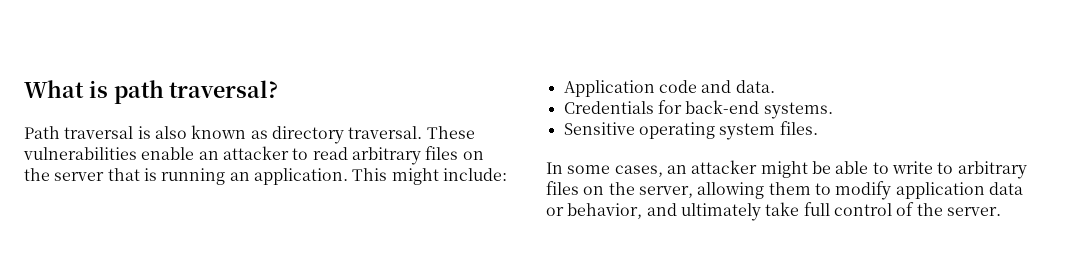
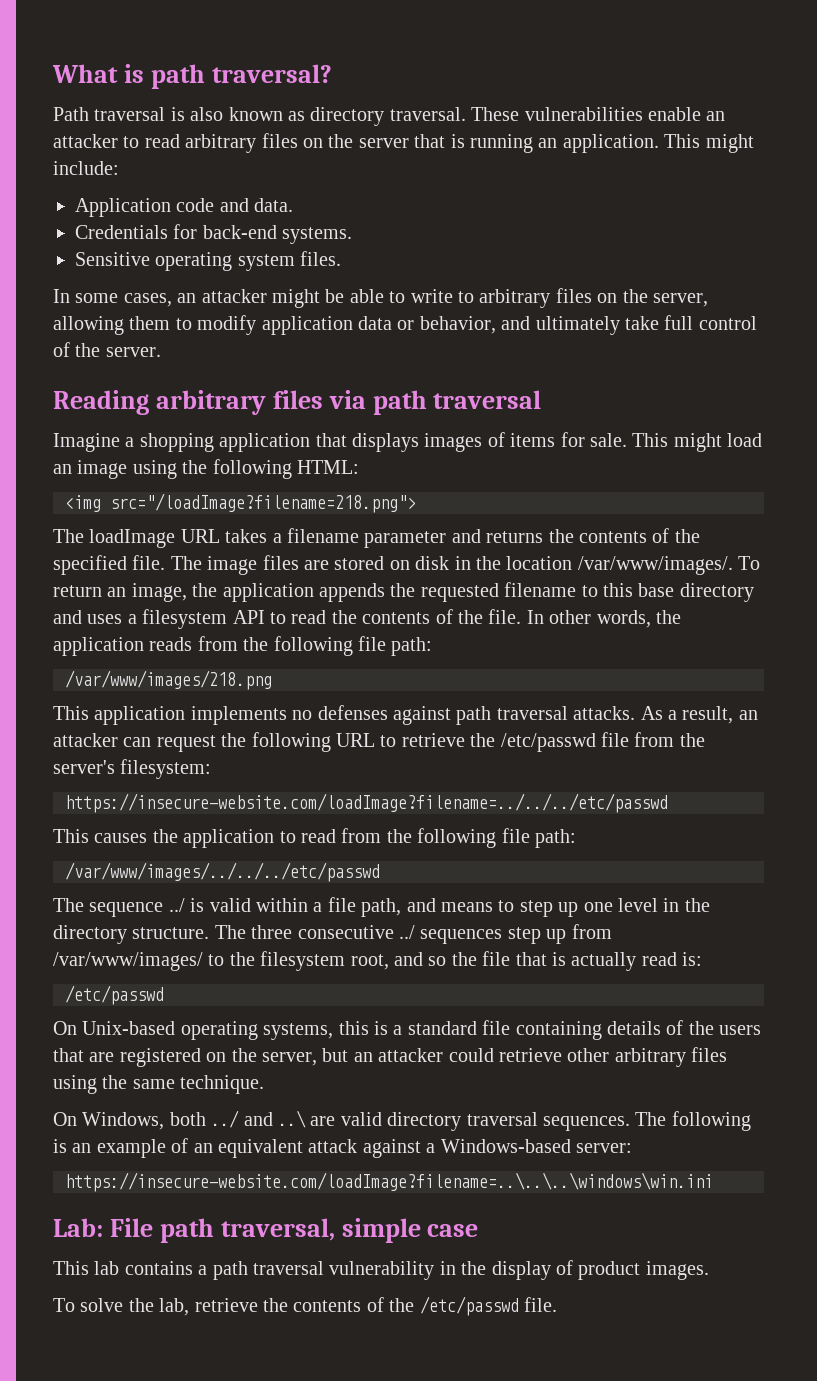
(1001, 211) none -> [53,390,542,415] [53,432,763,452] [53,459,359,479] [65,493,416,513] [53,528,700,548] [53,555,761,575] [53,582,754,602] [53,609,681,629] [53,636,433,656] [65,670,272,690] [53,705,758,725] [53,732,705,752] [53,759,212,779] [65,793,668,813] [53,828,576,848] [65,862,380,882] [53,897,710,917] [53,924,612,944] [53,951,703,971] [65,985,164,1005] [53,1020,762,1040] [53,1047,728,1067] [53,1075,265,1094] [53,1110,751,1131] [53,1138,632,1158] [65,1172,713,1192] [53,1218,479,1243] [53,1260,709,1280] [53,1296,557,1316] // Reading arbitrary files via path traversal // Imagine a shopping application that displays images of items for sale. This might load an image using the following HTML: // <img src="/loadImage?filename=218.png"> // The loadImage URL takes a filename parameter and returns the contents of the specified file. The image files are stored on disk in the location /var/www/images/. To return an image, the application appends the requested filename to this base directory and uses a filesystem API to read the contents of the file. In other words, the application reads from the following file path: // /var/www/images/218.png // This application implements no defenses against path traversal attacks. As a result, an attacker can request the following URL to retrieve the /etc/passwd file from the server's filesystem: // https://insecure-website.com/loadImage?filename=../../../etc/passwd // This causes the application to read from the following file path: // /var/www/images/../../../etc/passwd // The sequence ../ is valid within a file path, and means to step up one level in the directory structure. The three consecutive ../ sequences step up from /var/www/images/ to the filesystem root, and so the file that is actually read is: // /etc/passwd // On Unix-based operating systems, this is a standard file containing details of the users that are registered on the server, but an attacker could retrieve other arbitrary files using the same technique. // On Windows, both ../ and ..\ are valid directory traversal sequences. The following is an example of an equivalent attack against a Windows-based server: // https://insecure-website.com/loadImage?filename=..\..\..\windows\win.ini // Lab: File path traversal, simple case // This lab contains a path traversal vulnerability in the display of product images. // To solve the lab, retrieve the contents of the /etc/passwd file.

